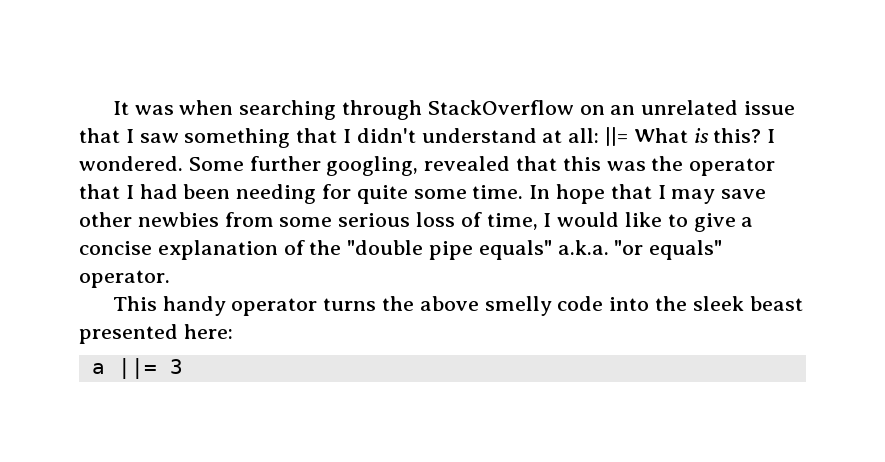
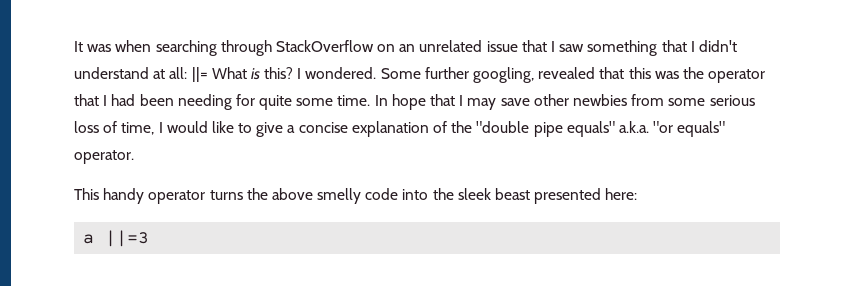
[117,358,183,379] ||= 3 -> [105,230,150,247] ||=3

